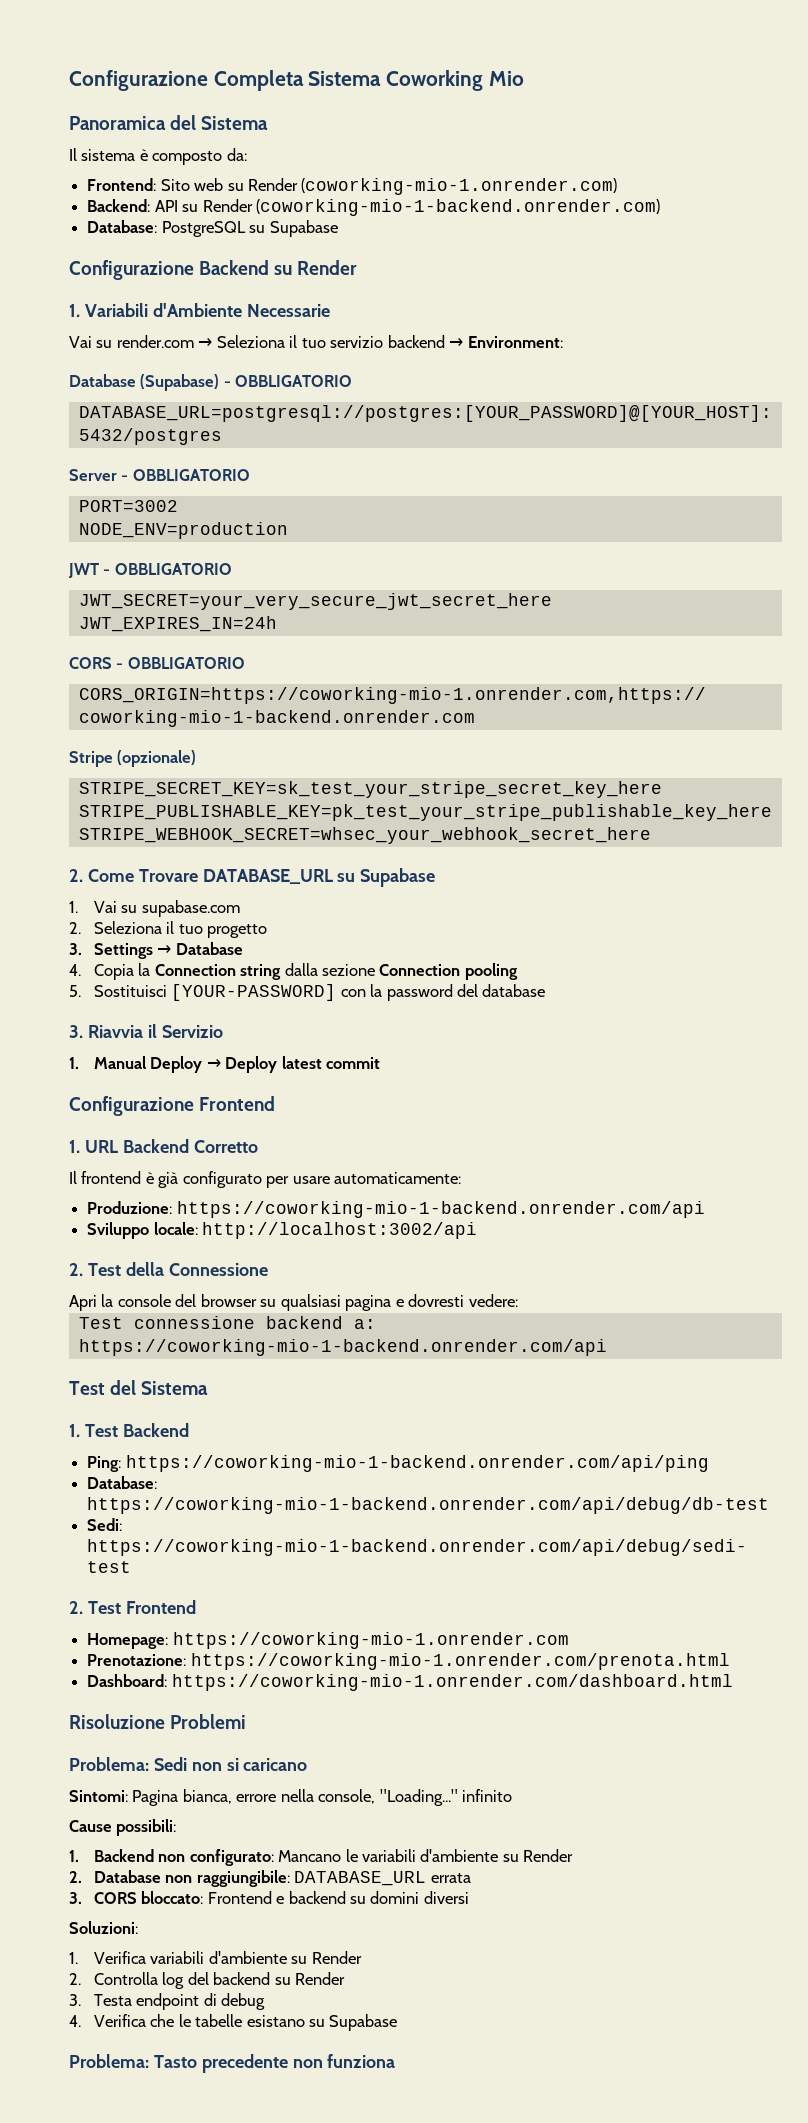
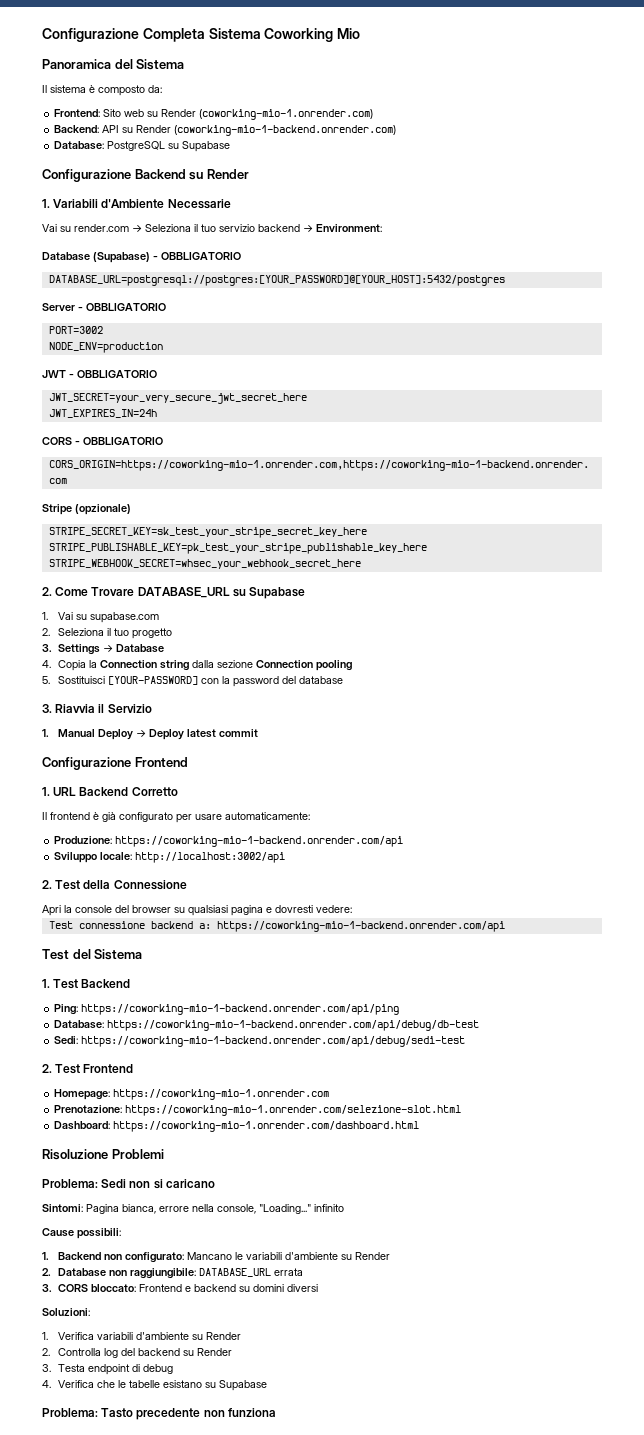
[190,1653,730,1670] https://coworking-mio-1.onrender.com/prenota.html -> [125,1105,462,1116] https://coworking-mio-1.onrender.com/selezione-slot.html

